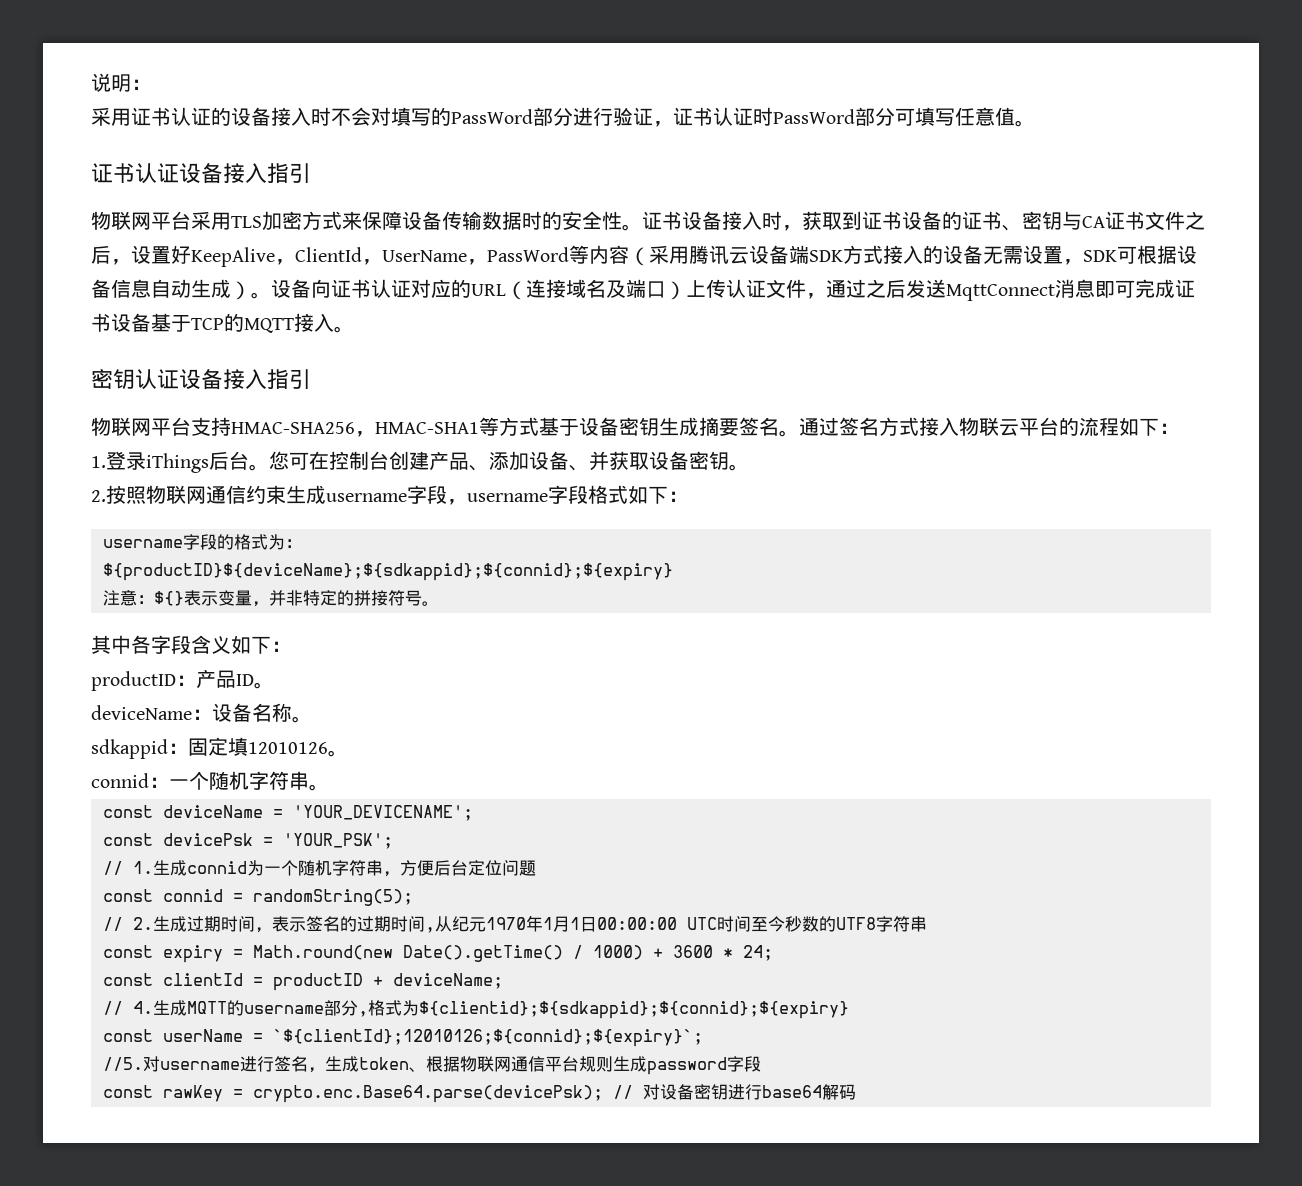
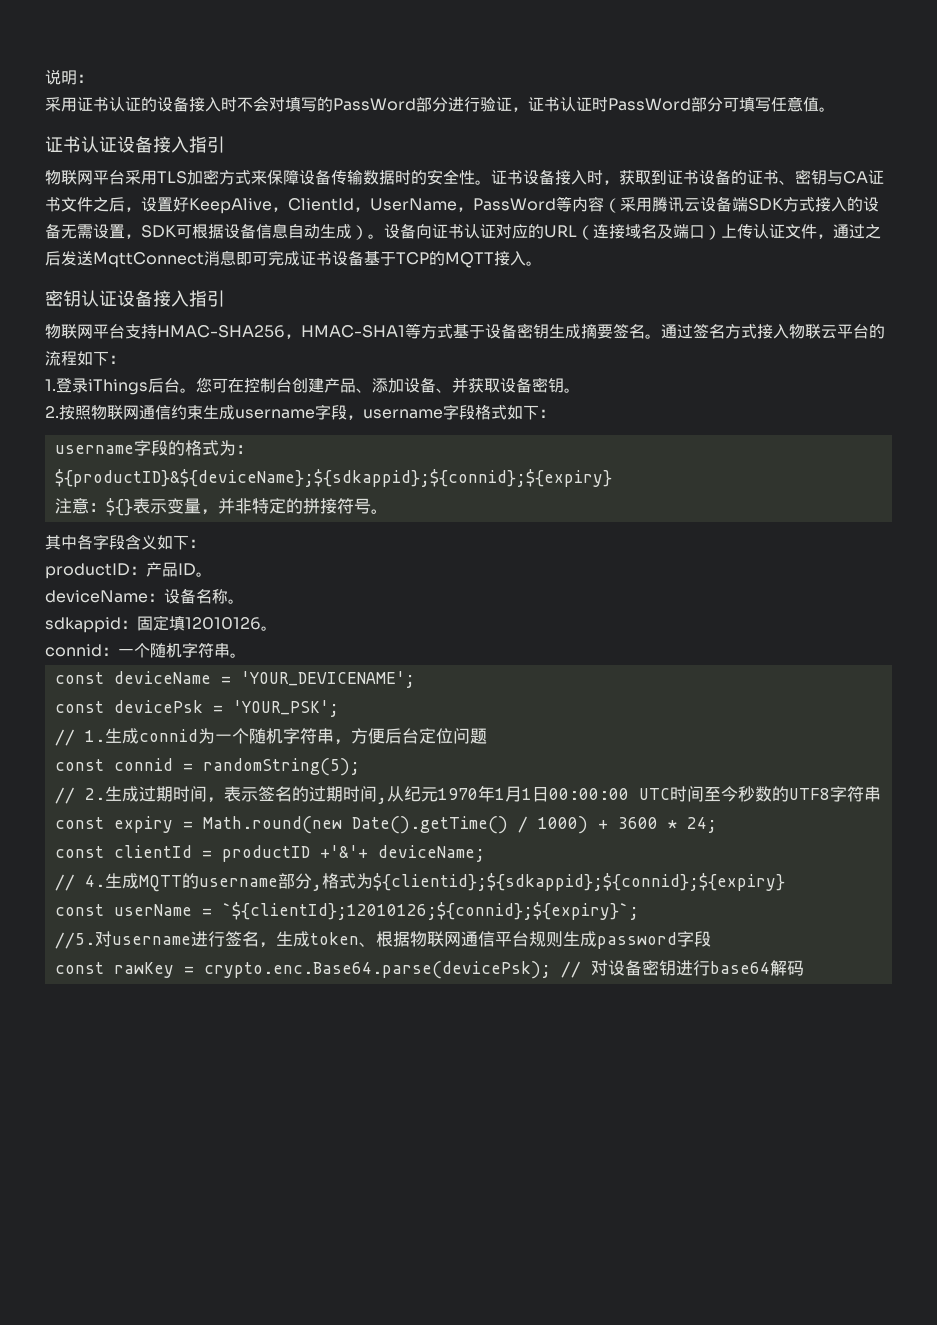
[103,563,673,581] ${productID}${deviceName};${sdkappid};${connid};${expiry} -> [54,469,612,487] ${productID}&${deviceName};${sdkappid};${connid};${expiry}
[373,976,383,986] + -> [319,845,368,858] +'&'+

